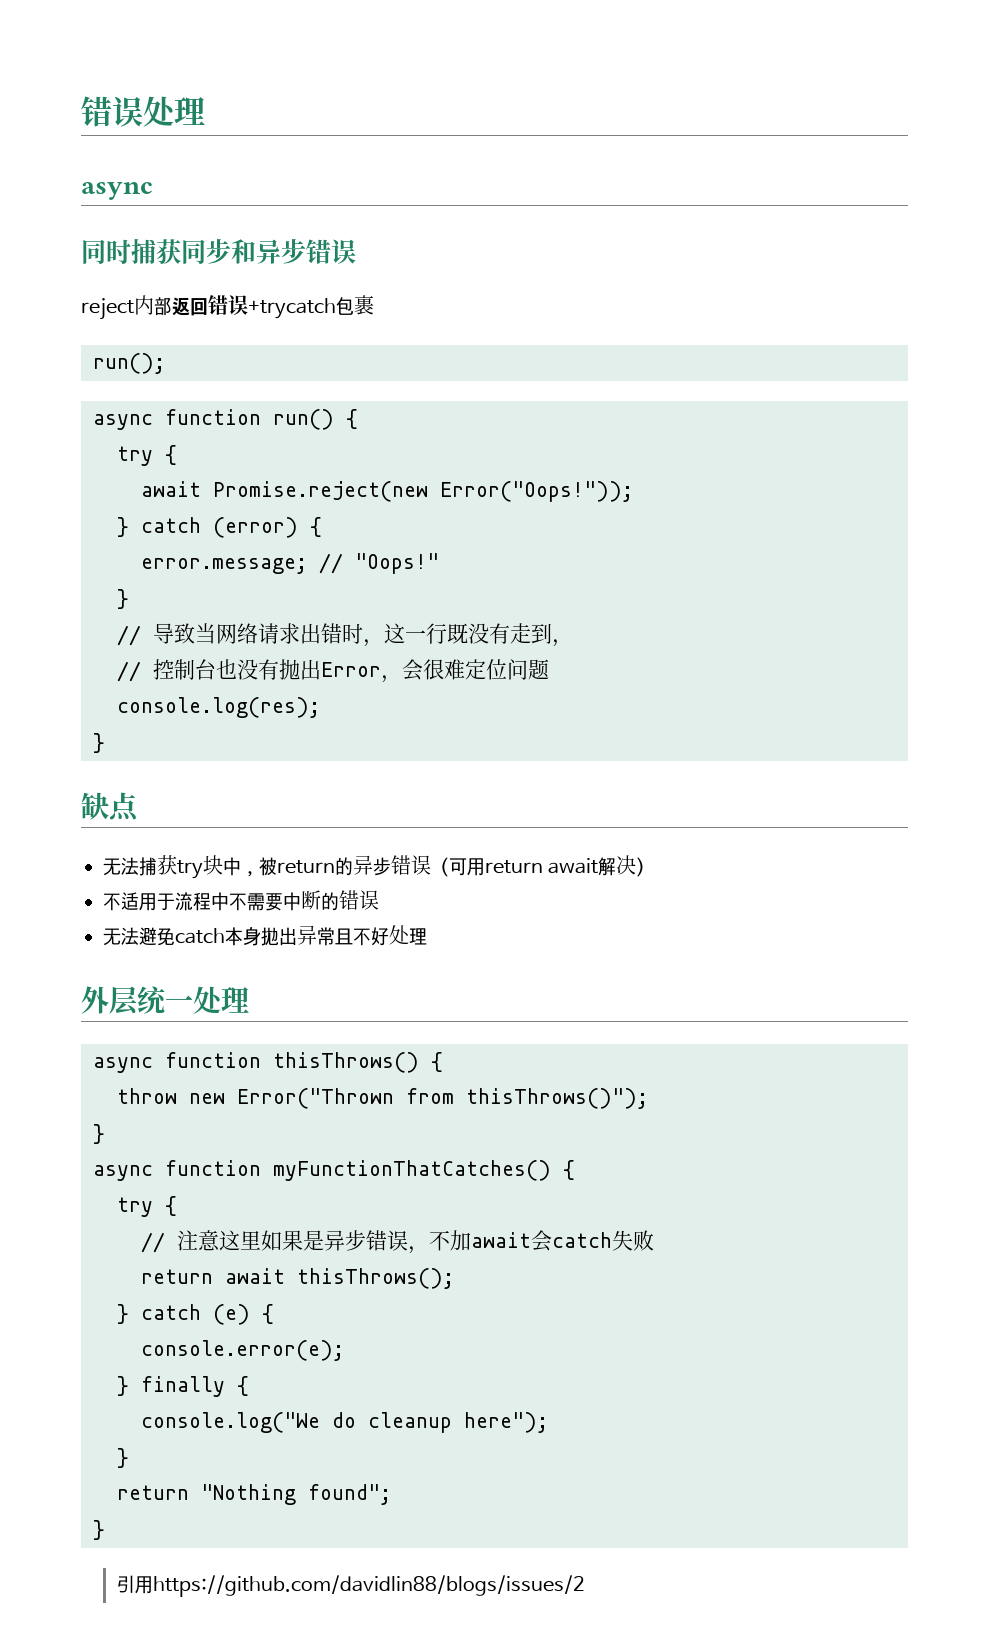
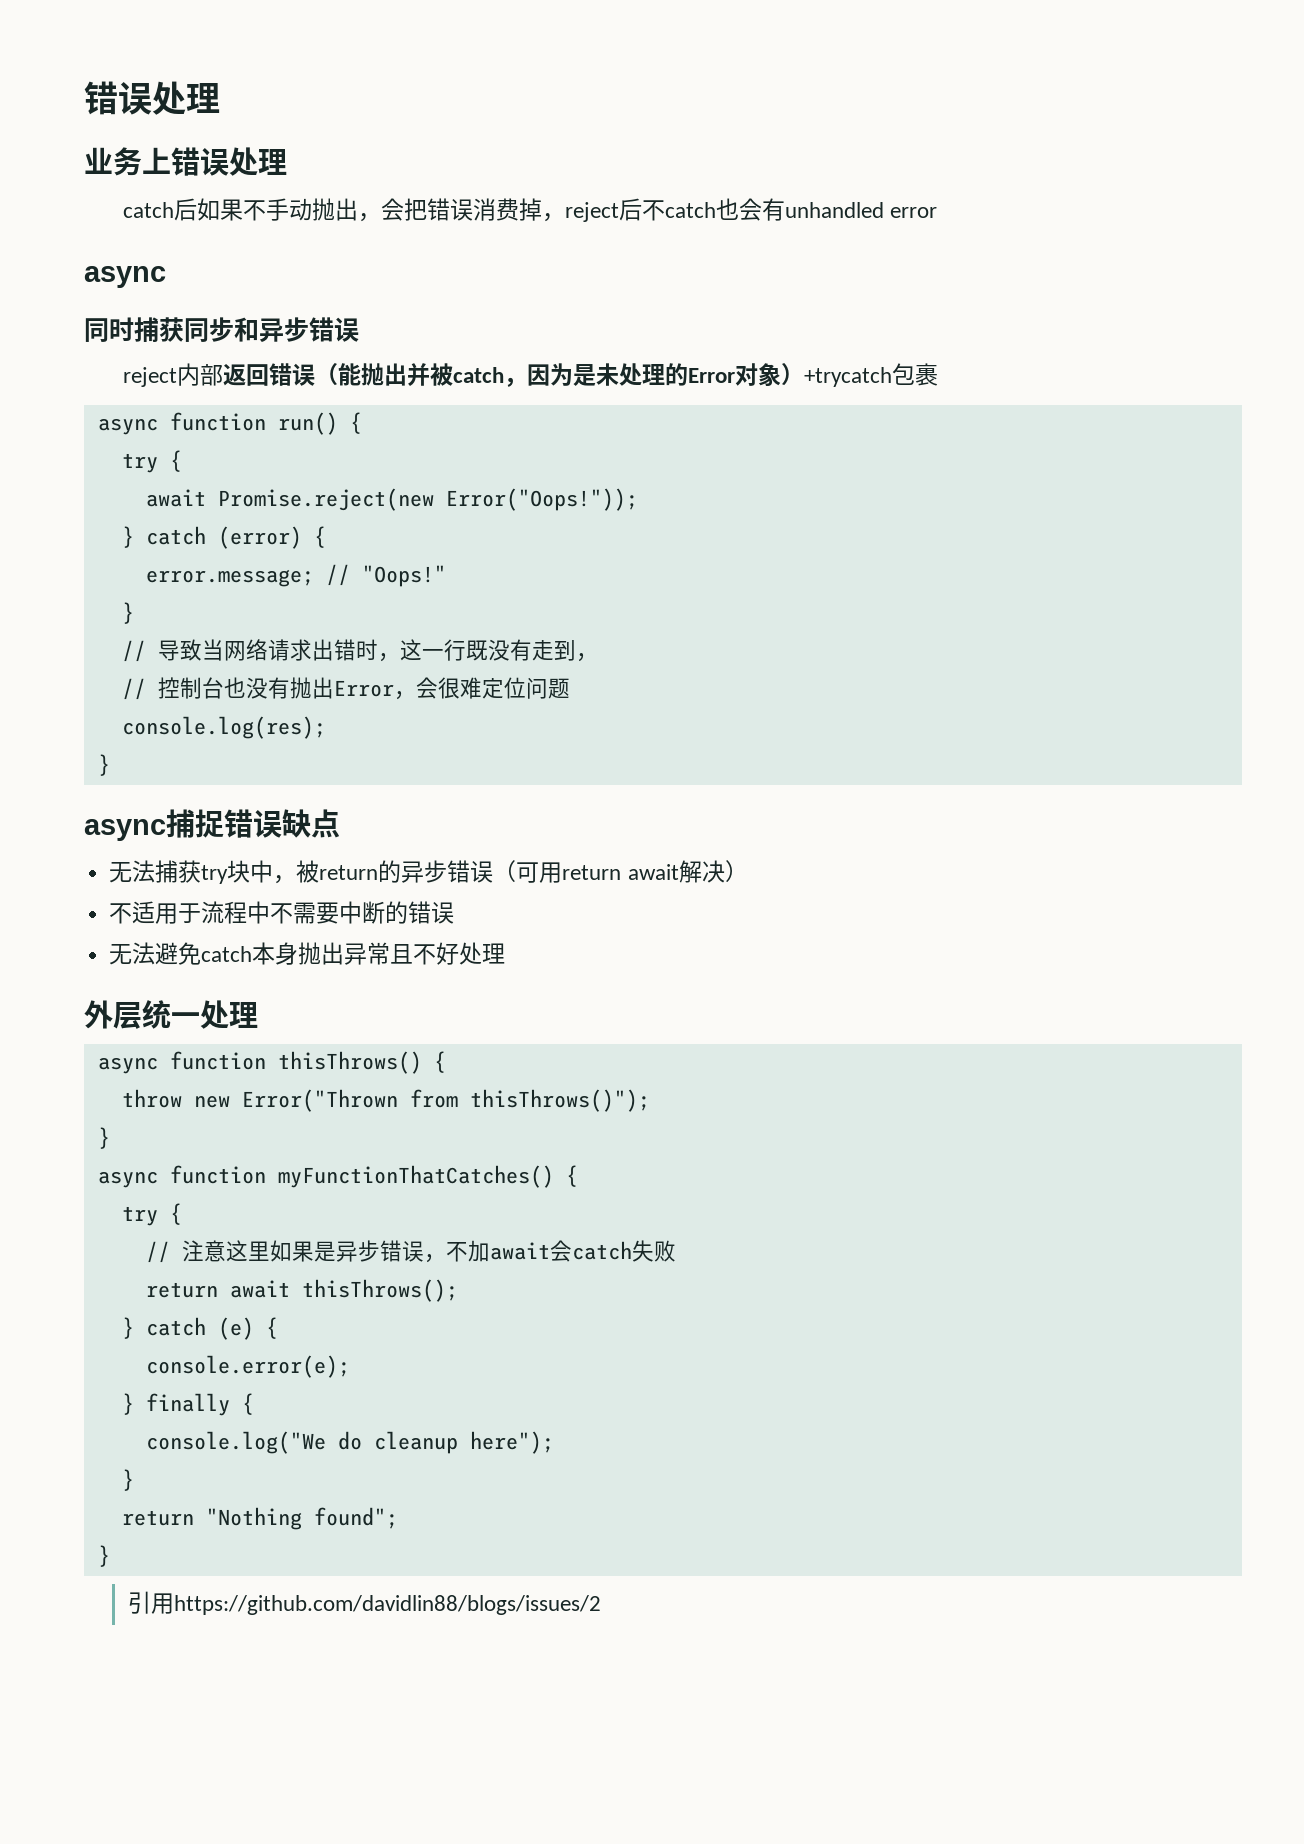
[81,96,205,127] 错误处理 -> [84,81,220,115] [84,147,287,176] [122,198,937,222] 错误处理 // 业务上错误处理 // catch后如果不手动抛出，会把错误消费掉，reject后不catch也会有unhandled error
(248, 305) none -> [314,363,804,387] （能抛出并被catch，因为是未处理的Error对象）
[93,353,165,374] // run(); -> (938, 374) none
(105, 743) none -> [84,809,282,841] async捕捉错误

